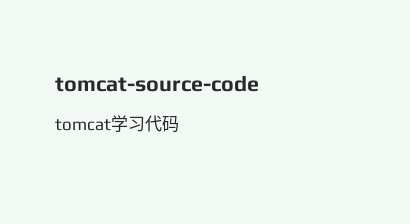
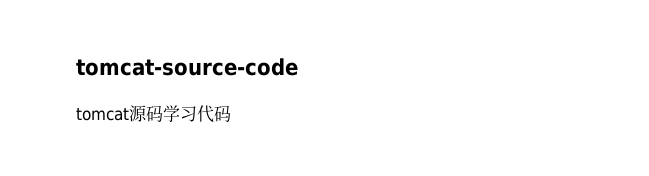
(111, 125) none -> [129,105,163,122] 源码

